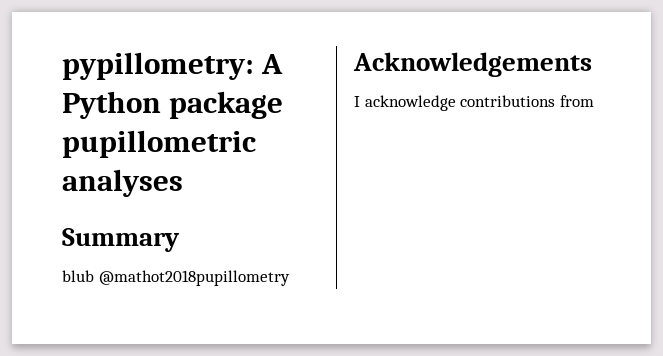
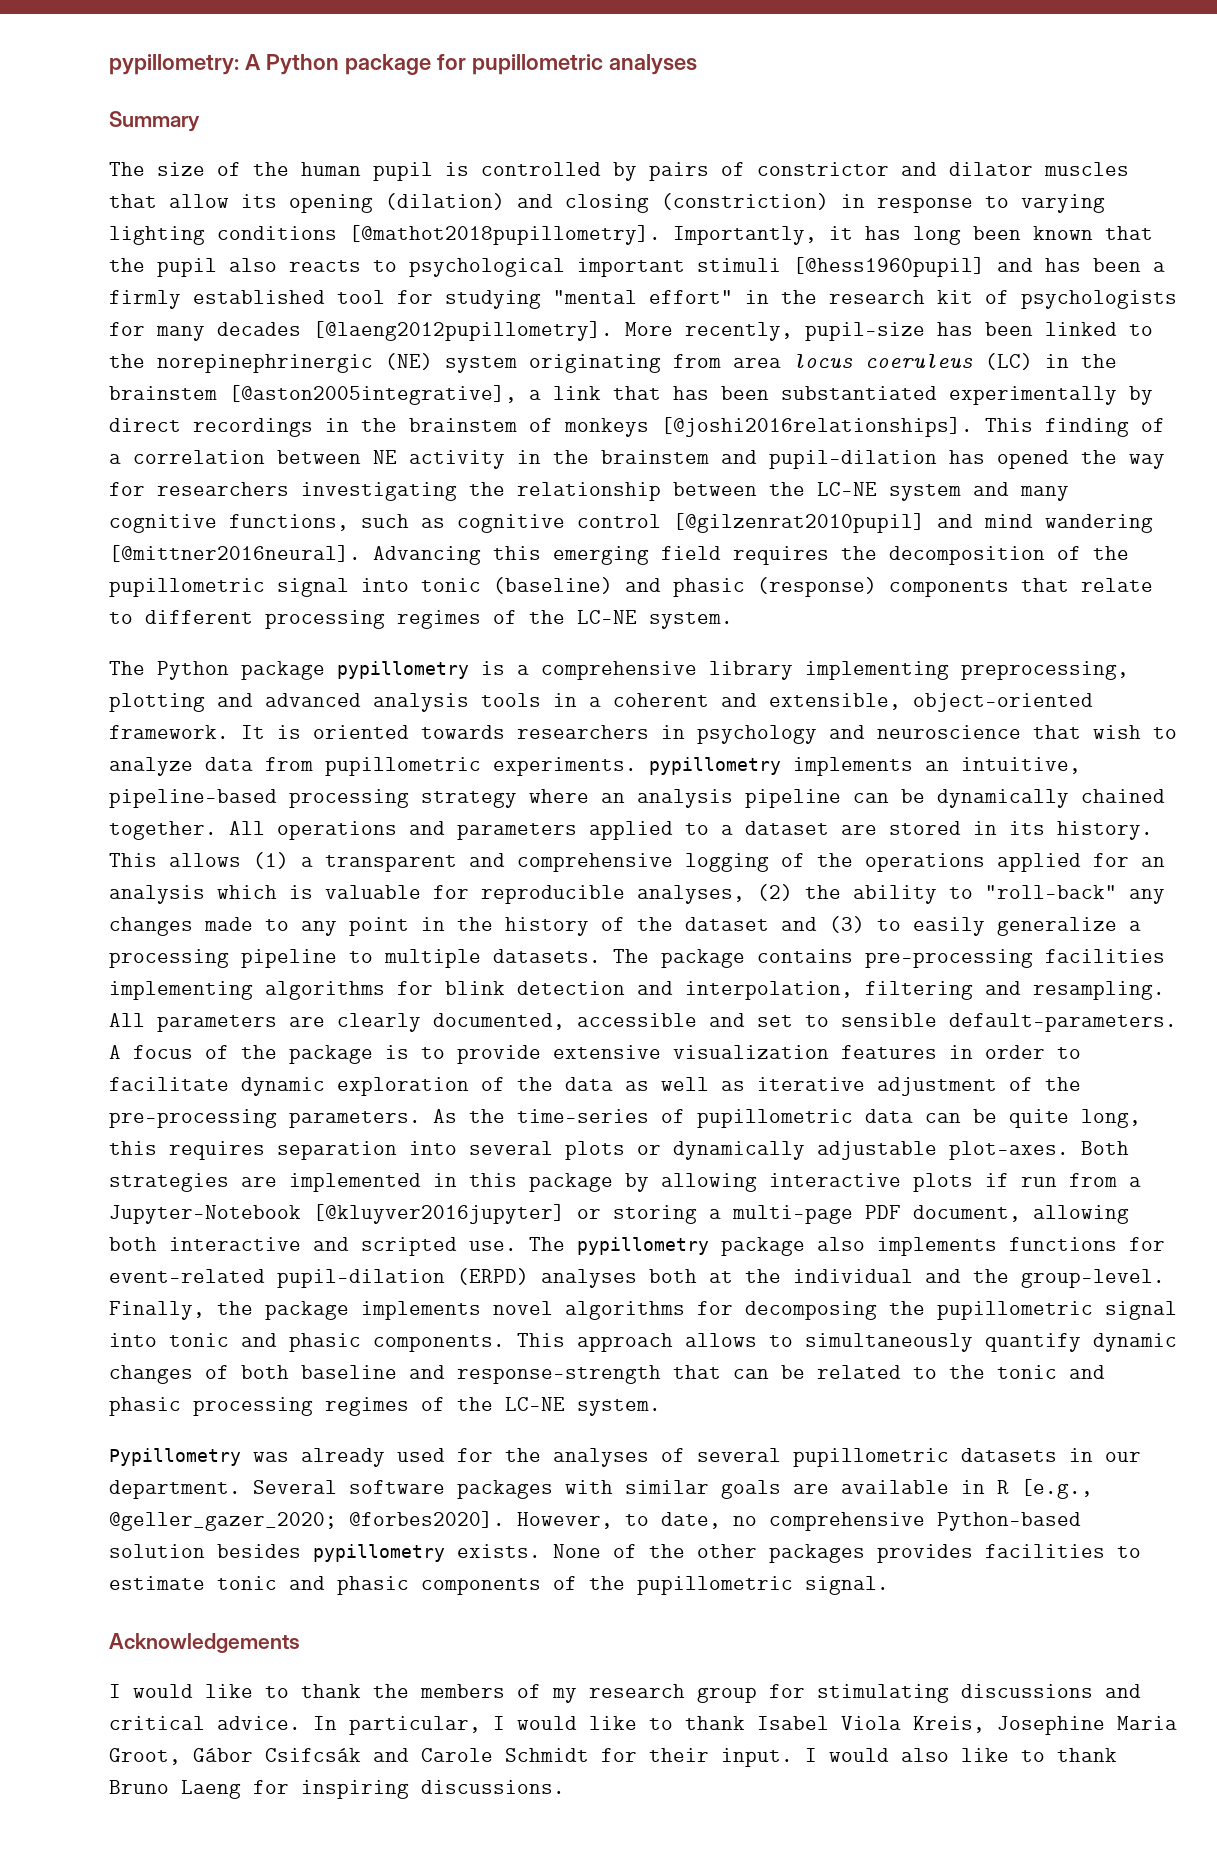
(284, 105) none -> [436,54,466,70] for
[62,270,290,286] [353,52,592,77] [354,95,594,111] blub @mathot2018pupillometry // Acknowledgements // I acknowledge contributions from -> [109,162,1129,181] [109,193,1105,213] [109,225,1153,245] [109,257,1165,277] [109,290,1177,309] [109,321,1153,341] [109,353,1117,373] [109,385,1153,405] [109,417,1165,437] [109,450,1165,469] [109,482,1069,501] [109,513,1153,533] [109,545,1129,565] [109,577,1153,597] [109,610,733,629] [109,661,1129,680] [109,693,1093,712] [109,725,1177,744] [109,757,1081,776] [109,789,1165,808] [109,821,1153,840] [109,852,1165,872] [109,884,1165,904] [109,916,1141,936] [109,949,1165,968] [109,981,1165,1000] [109,1013,1177,1032] [109,1045,1081,1064] [109,1077,1081,1096] [109,1109,1141,1128] [109,1141,1129,1160] [109,1173,1141,1192] [109,1204,1129,1224] [109,1237,1165,1256] [109,1268,1165,1288] [109,1301,1177,1320] [109,1333,1177,1352] [109,1365,1105,1384] [109,1397,661,1416] [109,1448,1141,1467] [109,1479,1093,1499] [109,1511,1081,1531] [109,1544,1141,1563] [109,1576,889,1595] [109,1633,300,1653] [109,1684,1141,1703] [109,1716,1177,1735] [109,1748,1117,1767] [109,1780,565,1799] The size of the human pupil is controlled by pairs of constrictor and dilator muscles that allow its opening (dilation) and closing (constriction) in response to varying lighting conditions [@mathot2018pupillometry]. Importantly, it has long been known that the pupil also reacts to psychological important stimuli [@hess1960pupil] and has been a firmly established tool for studying "mental effort" in the research kit of psychologists for many decades [@laeng2012pupillometry]. More recently, pupil-size has been linked to the norepinephrinergic (NE) system originating from area locus coeruleus (LC) in the brainstem [@aston2005integrative], a link that has been substantiated experimentally by direct recordings in the brainstem of monkeys [@joshi2016relationships]. This finding of a correlation between NE activity in the brainstem and pupil-dilation has opened the way for researchers investigating the relationship between the LC-NE system and many cognitive functions, such as cognitive control [@gilzenrat2010pupil] and mind wandering [@mittner2016neural]. Advancing this emerging field requires the decomposition of the pupillometric signal into tonic (baseline) and phasic (response) components that relate to different processing regimes of the LC-NE system. // The Python package pypillometry is a comprehensive library implementing preprocessing, plotting and advanced analysis tools in a coherent and extensible, object-oriented framework. It is oriented towards researchers in psychology and neuroscience that wish to analyze data from pupillometric experiments. pypillometry implements an intuitive, pipeline-based processing strategy where an analysis pipeline can be dynamically chained together. All operations and parameters applied to a dataset are stored in its history. This allows (1) a transparent and comprehensive logging of the operations applied for an analysis which is valuable for reproducible analyses, (2) the ability to "roll-back" any changes made to any point in the history of the dataset and (3) to easily generalize a processing pipeline to multiple datasets. The package contains pre-processing facilities implementing algorithms for blink detection and interpolation, filtering and resampling. All parameters are clearly documented, accessible and set to sensible default-parameters. A focus of the package is to provide extensive visualization features in order to facilitate dynamic exploration of the data as well as iterative adjustment of the pre-processing parameters. As the time-series of pupillometric data can be quite long, this requires separation into several plots or dynamically adjustable plot-axes. Both strategies are implemented in this package by allowing interactive plots if run from a Jupyter-Notebook [@kluyver2016jupyter] or storing a multi-page PDF document, allowing both interactive and scripted use. The pypillometry package also implements functions for event-related pupil-dilation (ERPD) analyses both at the individual and the group-level. Finally, the package implements novel algorithms for decomposing the pupillometric signal into tonic and phasic components. This approach allows to simultaneously quantify dynamic changes of both baseline and response-strength that can be related to the tonic and phasic processing regimes of the LC-NE system. // Pypillometry was already used for the analyses of several pupillometric datasets in our department. Several software packages with similar goals are available in R [e.g., @geller_gazer_2020; @forbes2020]. However, to date, no comprehensive Python-based solution besides pypillometry exists. None of the other packages provides facilities to estimate tonic and phasic components of the pupillometric signal. // Acknowledgements // I would like to thank the members of my research group for stimulating discussions and critical advice. In particular, I would like to thank Isabel Viola Kreis, Josephine Maria Groot, Gábor Csifcsák and Carole Schmidt for their input. I would also like to thank Bruno Laeng for inspiring discussions.

